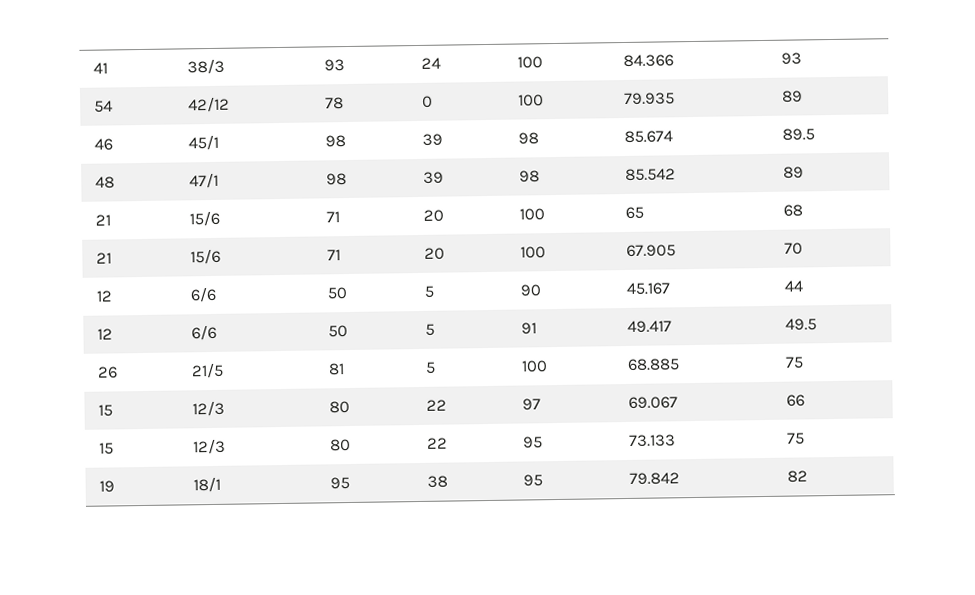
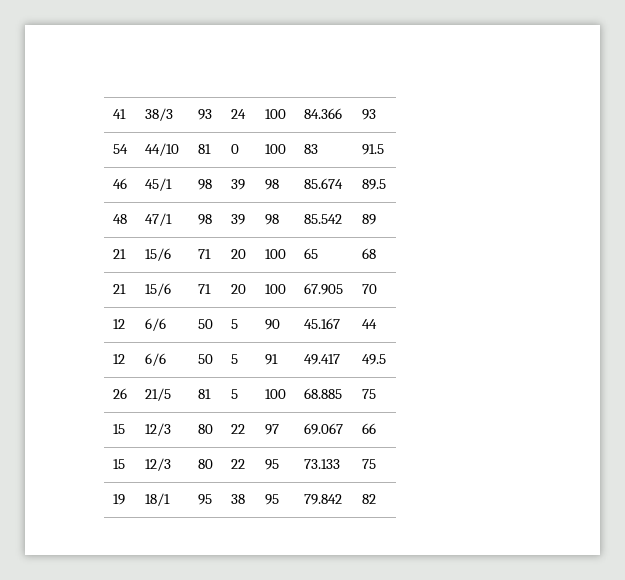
[187,96,230,113] [324,97,344,110] 42/12 | 78 -> [144,143,179,156] [197,144,211,154] 44/10 | 81
[623,92,675,106] [781,90,803,103] 79.935 | 89 -> [303,144,318,154] [361,144,384,155] 83 | 91.5

